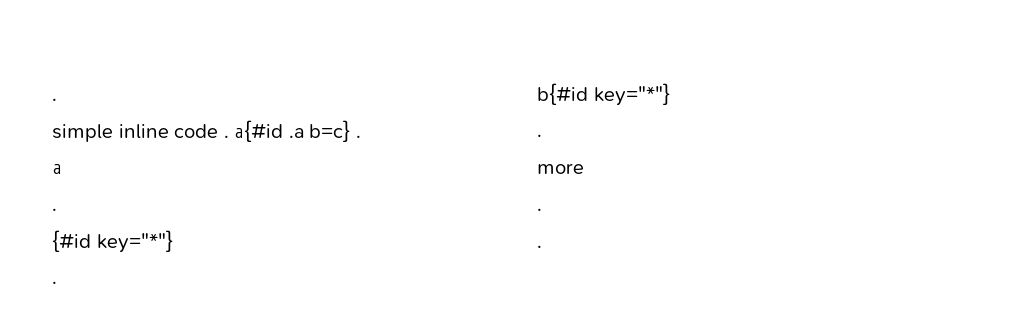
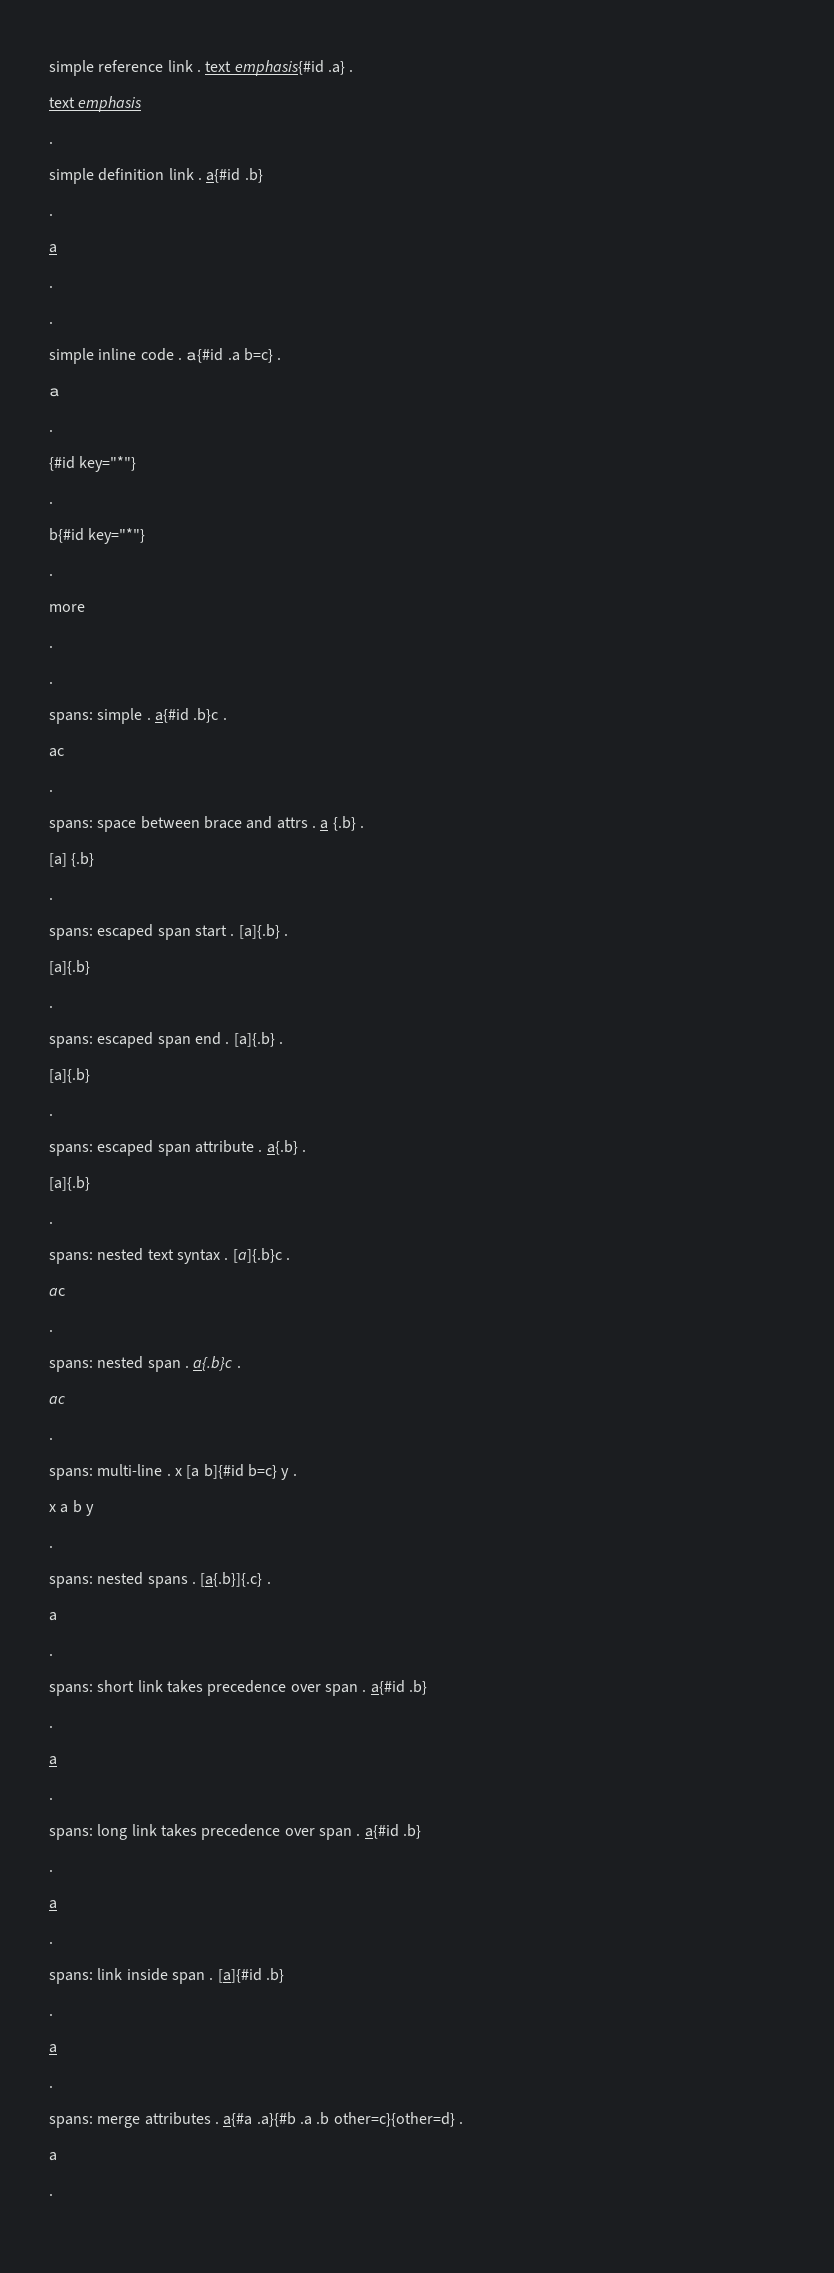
(52, 99) none -> [49,60,354,76] [49,96,143,112] [49,141,53,144] [49,168,263,184] [49,213,53,216] [49,244,57,253] [49,285,53,288] simple reference link . text emphasis{#id .a} . // text emphasis // . // simple definition link . a{#id .b} // . // a // . //
(542, 246) none -> [49,708,227,724] [49,748,64,757] [49,789,53,792] [49,816,364,832] [49,852,95,867] [49,897,53,900] [49,924,288,940] [49,960,90,975] [49,1005,53,1008] [49,1032,283,1048] [49,1068,90,1083] [49,1113,53,1116] [49,1140,306,1156] [49,1176,90,1191] [49,1221,53,1224] [49,1248,290,1264] [49,1288,65,1296] [49,1329,53,1332] [49,1356,241,1372] [49,1396,65,1404] [49,1437,53,1440] [49,1464,297,1480] [49,1500,94,1516] [49,1545,53,1548] [49,1572,271,1588] [49,1612,57,1621] [49,1653,53,1656] [49,1680,427,1696] [49,1725,53,1728] [49,1756,57,1765] [49,1797,53,1800] [49,1824,421,1840] [49,1869,53,1872] [49,1900,57,1909] [49,1941,53,1944] [49,1968,284,1984] [49,2013,53,2016] [49,2044,57,2053] [49,2085,53,2088] [49,2112,463,2128] [49,2152,57,2161] [49,2193,53,2196] // spans: simple . a{#id .b}c . // ac // . // spans: space between brace and attrs . a {.b} . // [a] {.b} // . // spans: escaped span start . [a]{.b} . // [a]{.b} // . // spans: escaped span end . [a]{.b} . // [a]{.b} // . // spans: escaped span attribute . a{.b} . // [a]{.b} // . // spans: nested text syntax . [a]{.b}c . // ac // . // spans: nested span . a{.b}c . // ac // . // spans: multi-line . x [a b]{#id b=c} y . // x a b y // . // spans: nested spans . [a{.b}]{.c} . // a // . // spans: short link takes precedence over span . a{#id .b} // . // a // . // spans: long link takes precedence over span . a{#id .b} // . // a // . // spans: link inside span . [a]{#id .b} // . // a // . // spans: merge attributes . a{#a .a}{#b .a .b other=c}{other=d} . // a // .

